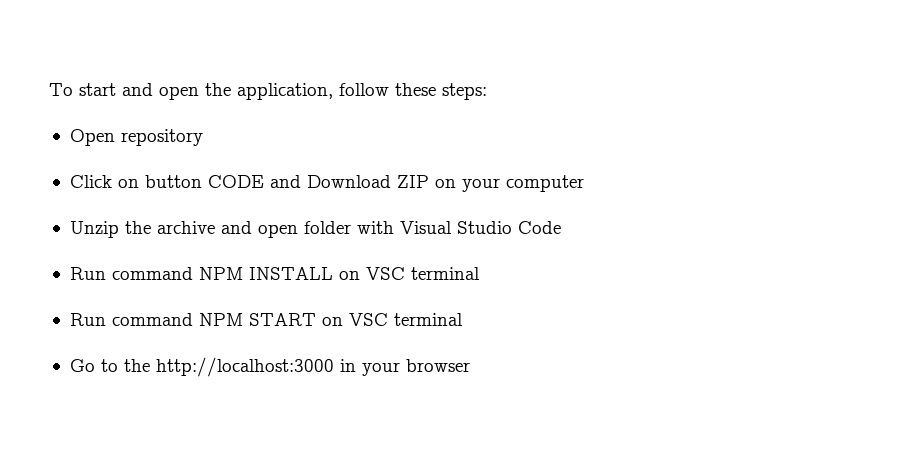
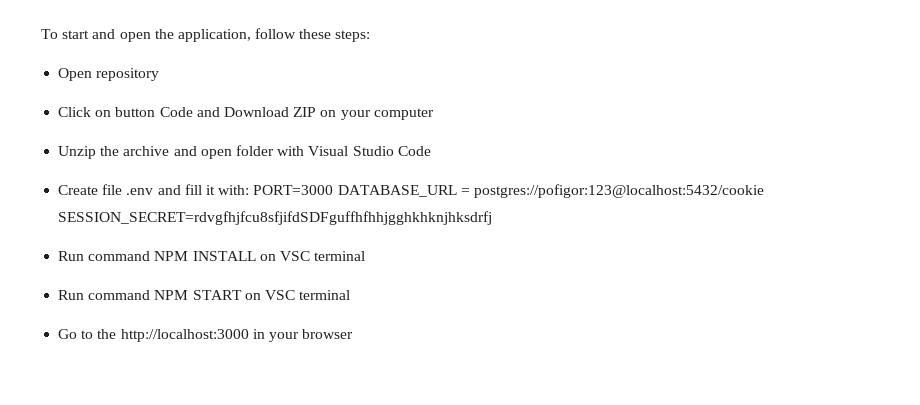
[207,175,264,188] CODE -> [159,107,193,117] Code
(561, 227) none -> [58,184,764,198] [58,211,493,225] // Create file .env and fill it with: PORT=3000 DATABASE_URL = postgres://pofigor:123@localhost:5432/cookie SESSION_SECRET=rdvgfhjfcu8sfjifdSDFguffhfhhjgghkhknjhksdrfj

